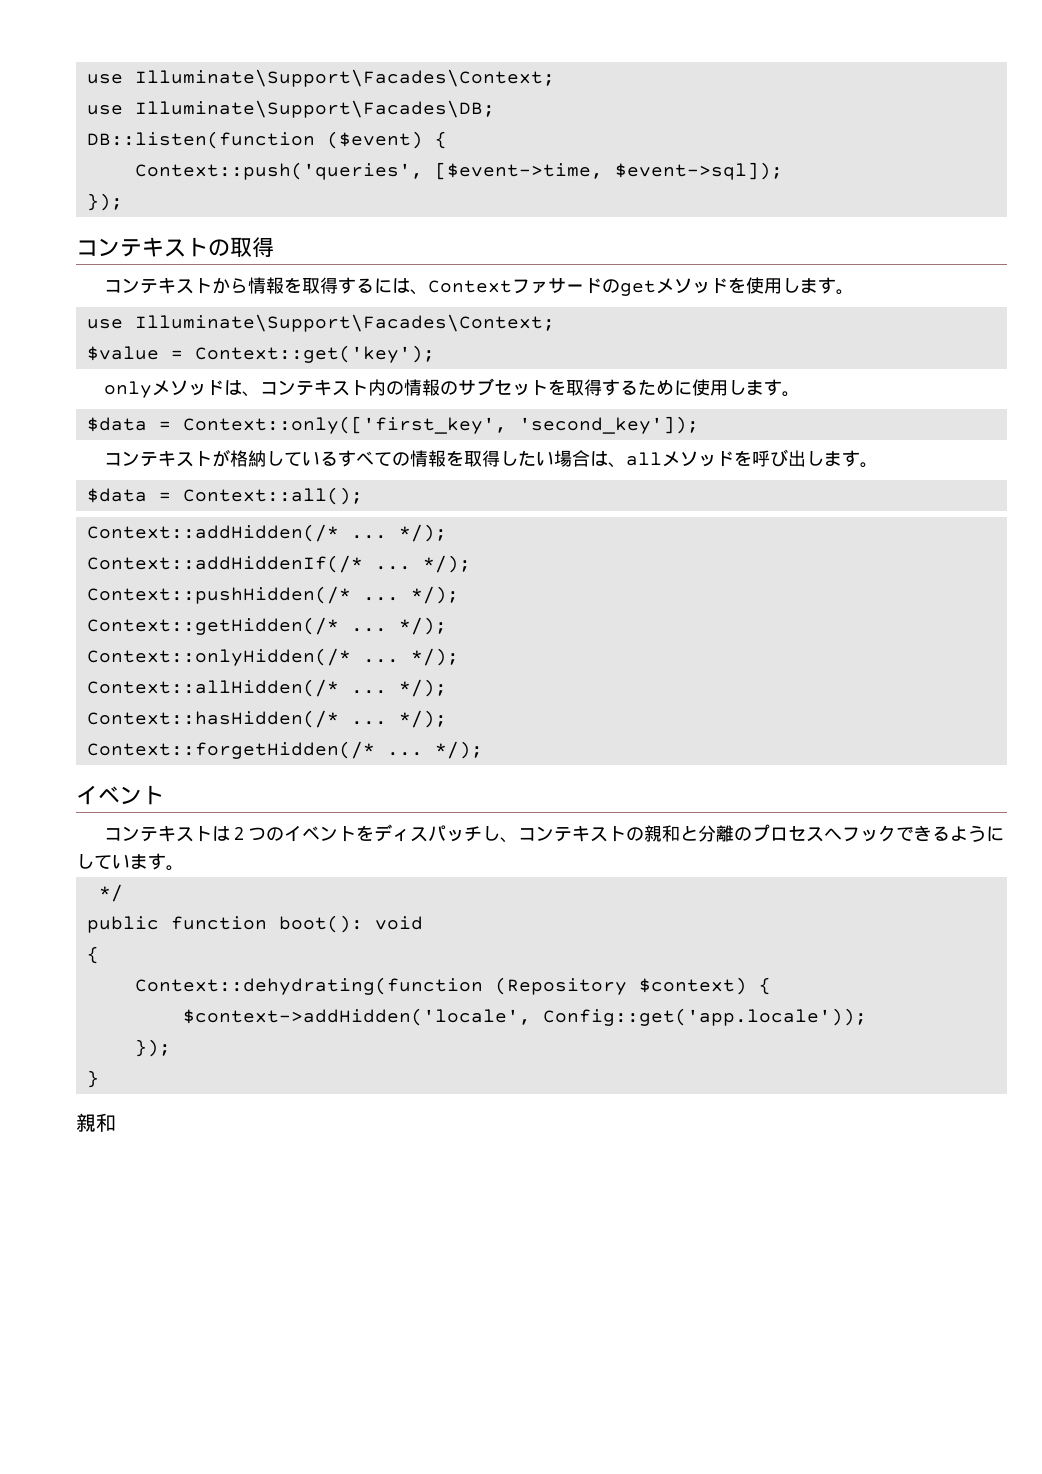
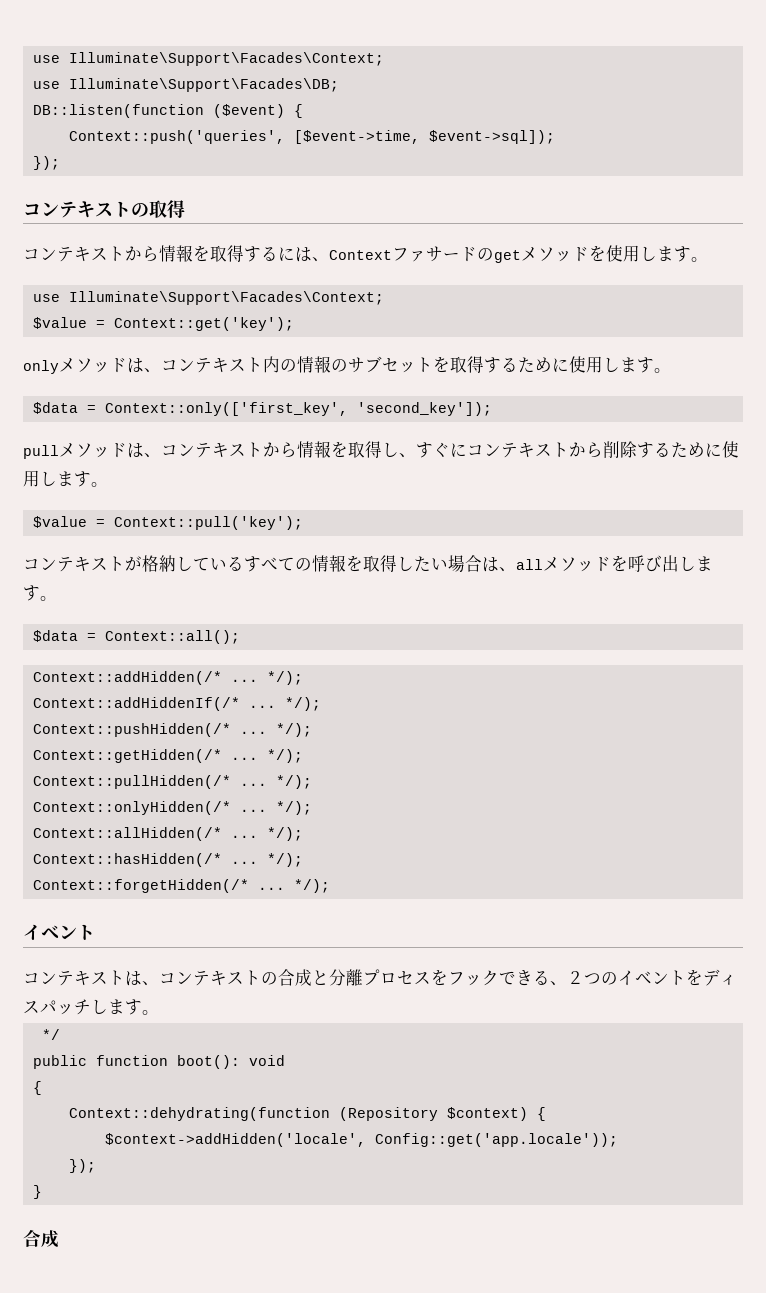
(699, 425) none -> [23,441,739,459] [23,470,108,487] [32,516,303,530] // pullメソッドは、コンテキストから情報を取得し、すぐにコンテキストから削除するために使用します。 // $value = Context::pull('key');
(447, 626) none -> [32,775,312,789] // Context::pullHidden(/* ... */);
(231, 833) none -> [142,969,567,986] 、コンテキストの合成と分離プロセスをフックできる、
[500,824,1005,843] [76,854,130,869] 、コンテキストの親和と分離のプロセスへフックできるようにしてい -> (108, 1006) none
[76,1113,116,1132] 親和 -> [23,1229,59,1248] 合成

